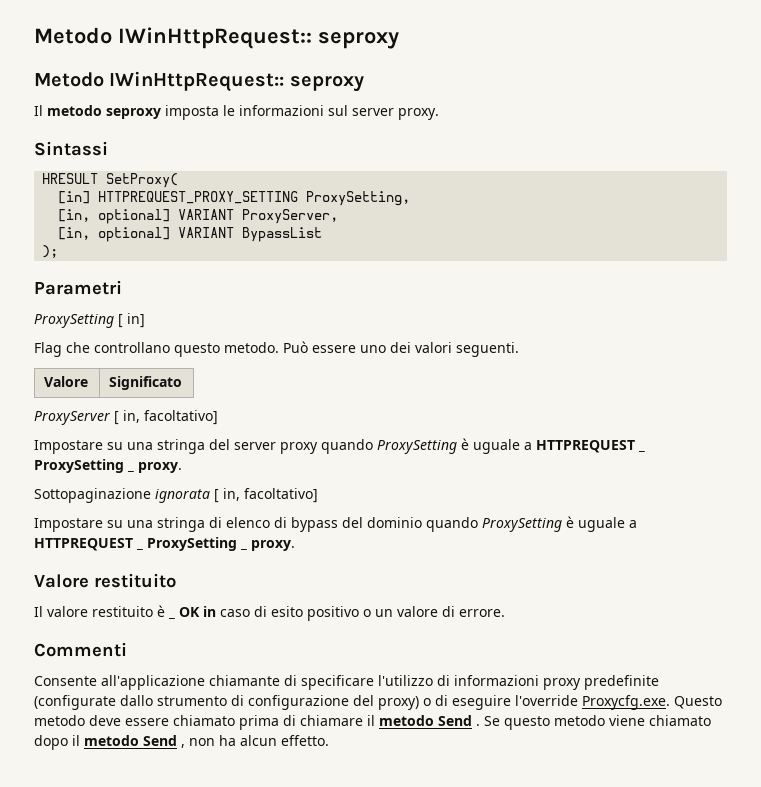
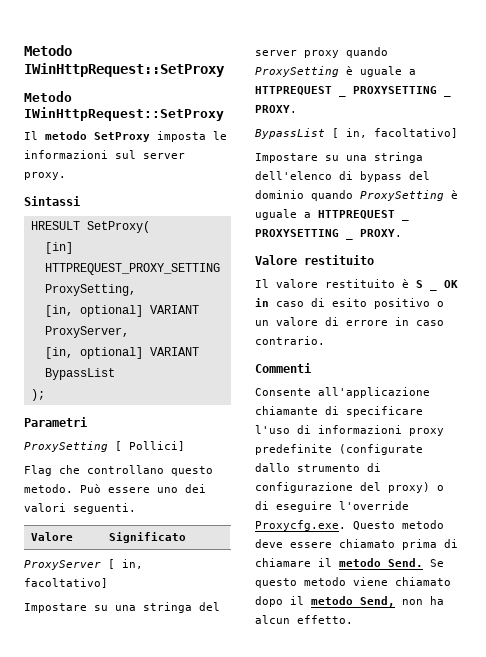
[34,27,399,49] [34,71,364,92] Metodo IWinHttpRequest:: seproxy // Metodo IWinHttpRequest:: seproxy -> [24,45,72,56] [24,63,225,77] [24,91,72,102] [24,107,224,121] Metodo IWinHttpRequest::SetProxy // Metodo IWinHttpRequest::SetProxy
[106,108,161,119] seproxy -> [94,132,150,142] SetProxy
[127,313,145,328] in] -> [129,441,185,451] Pollici]
[34,459,182,473] [34,488,318,503] [34,517,270,532] ProxySetting _ proxy. // Sottopaginazione ignorata [ in, facoltativo] // Impostare su una stringa di elenco -> [353,86,437,94] [444,94,451,97] [255,105,297,113] [255,128,458,139] [255,152,423,163] [255,171,332,180] PROXYSETTING _ PROXY. // BypassList [ in, facoltativo] // Impostare su una stringa dell'elenco
[147,537,295,551] ProxySetting _ proxy. -> [255,229,339,237] [346,237,353,240] [360,229,402,237] PROXYSETTING _ PROXY.
(165, 611) none -> [416,280,423,288] S
[459,609,505,617] errore. -> [346,317,444,326] [255,336,325,345] errore in caso contrario.
[378,675,433,686] l'utilizzo -> [255,425,290,434] l'uso
[438,715,480,726] Send . -> [388,558,423,567] Send.
[143,735,185,748] Send , -> [360,596,395,607] Send,

